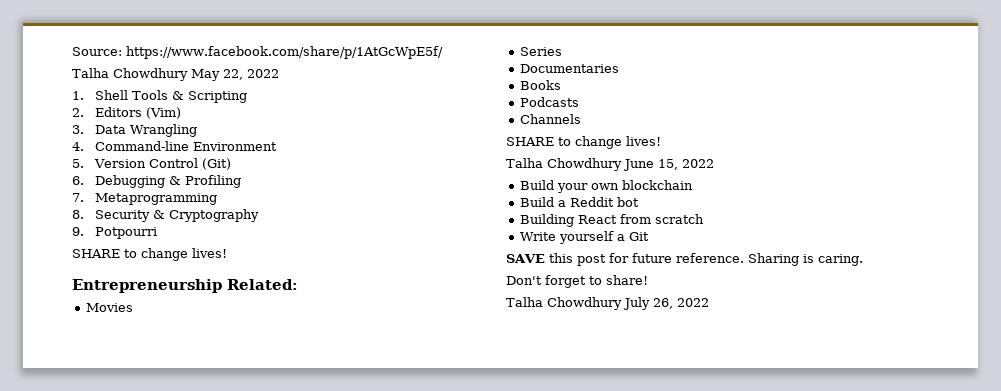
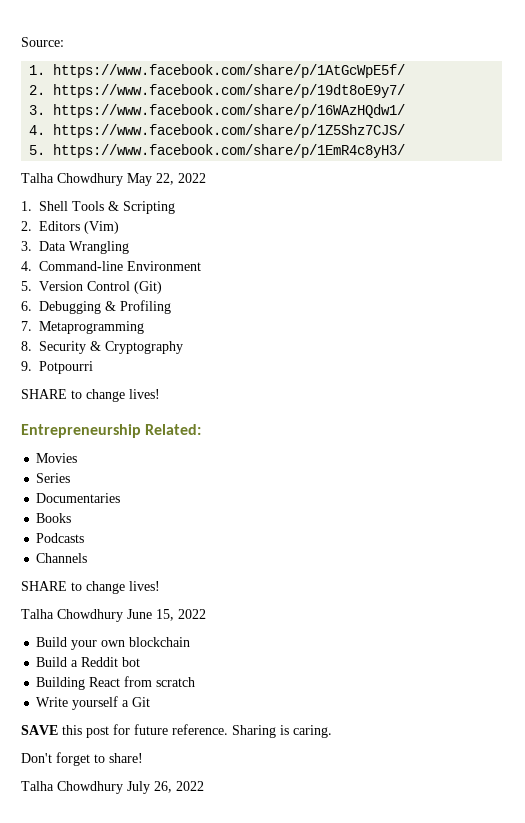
(122, 51) none -> [29,65,46,75] // 1.
(443, 52) none -> [29,84,406,98] [29,104,406,118] [29,124,406,138] [29,144,406,158] // 2. https://www.facebook.com/share/p/19dt8oE9y7/ // 3. https://www.facebook.com/share/p/16WAzHQdw1/ // 4. https://www.facebook.com/share/p/1Z5Shz7CJS/ // 5. https://www.facebook.com/share/p/1EmR4c8yH3/

